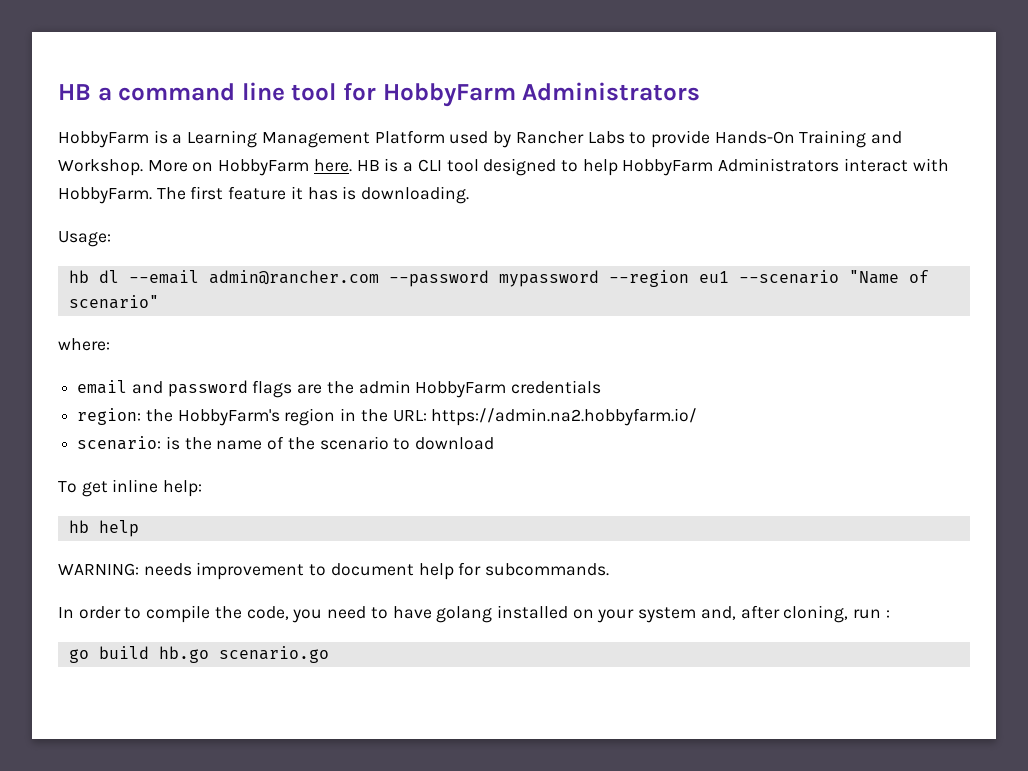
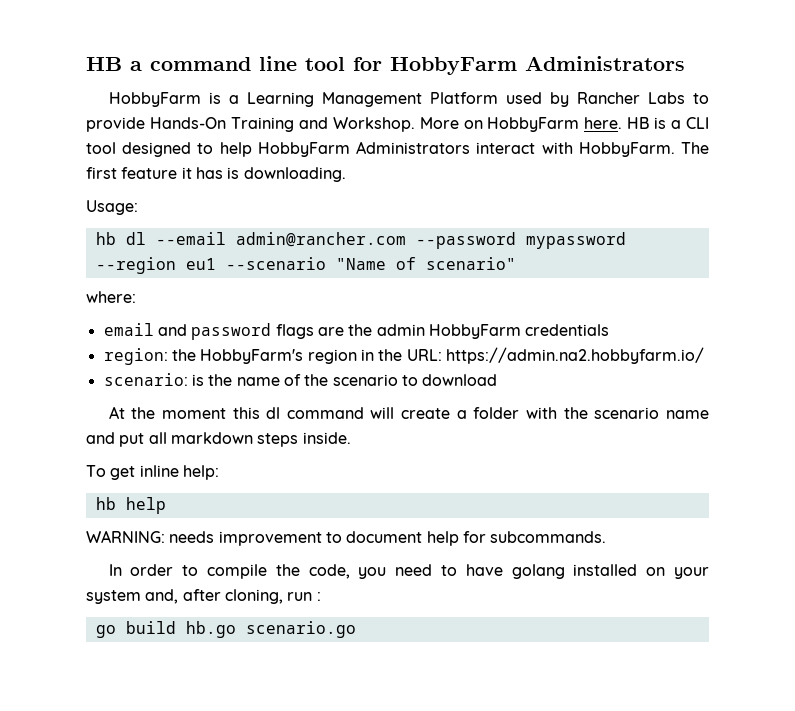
(495, 443) none -> [108,406,709,419] [86,432,351,447] // At the moment this dl command will create a folder with the scenario name and put all markdown steps inside.

